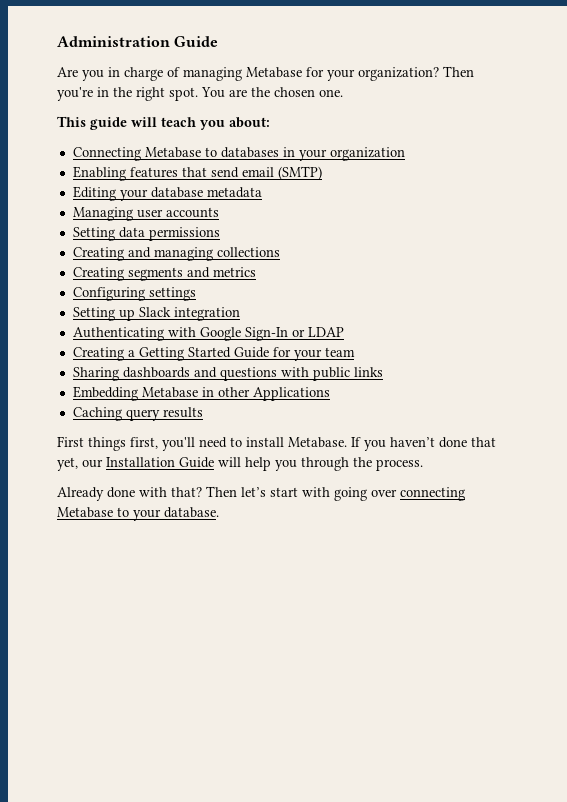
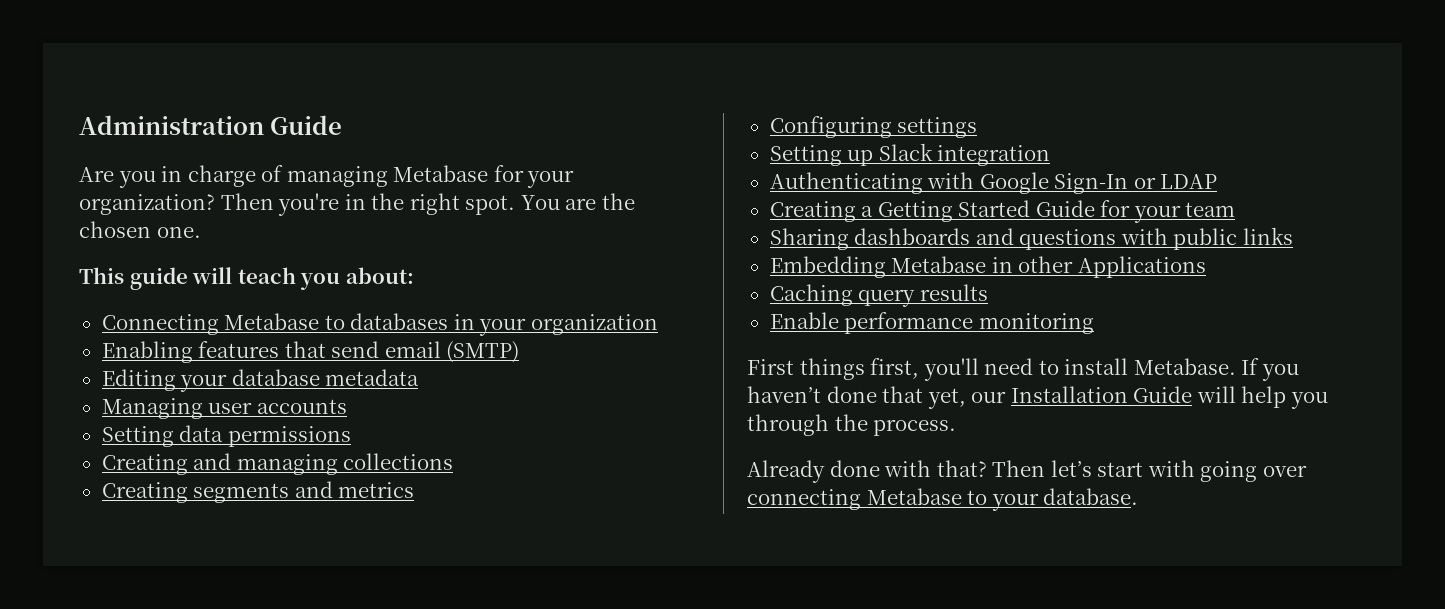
(203, 412) none -> [769,312,1094,334] // Enable performance monitoring

